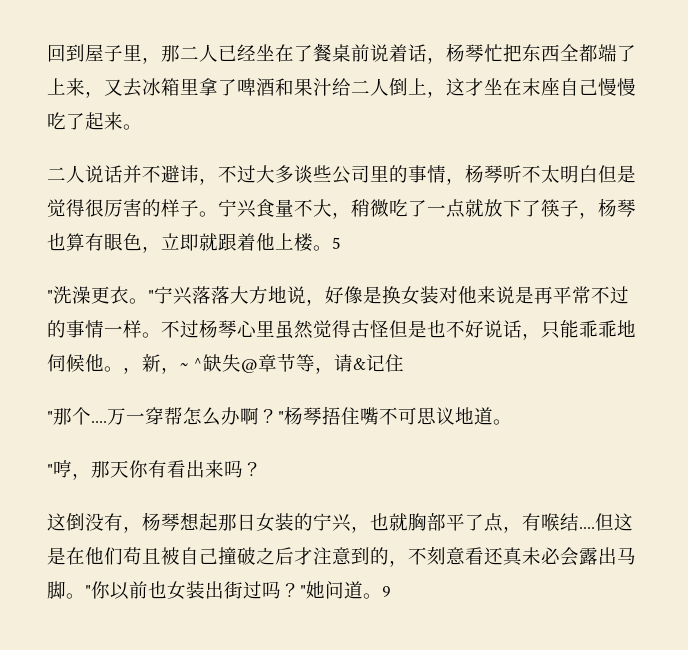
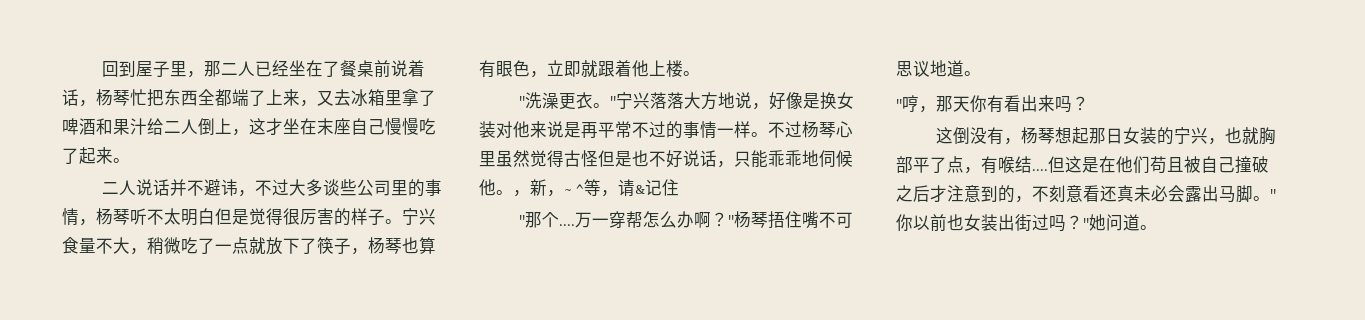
[332,237,341,249] 5 -> (700, 73) none
[203,353,296,373] 缺失@章节 -> (585, 189) none
[382,586,391,597] 9 -> (1157, 227) none

